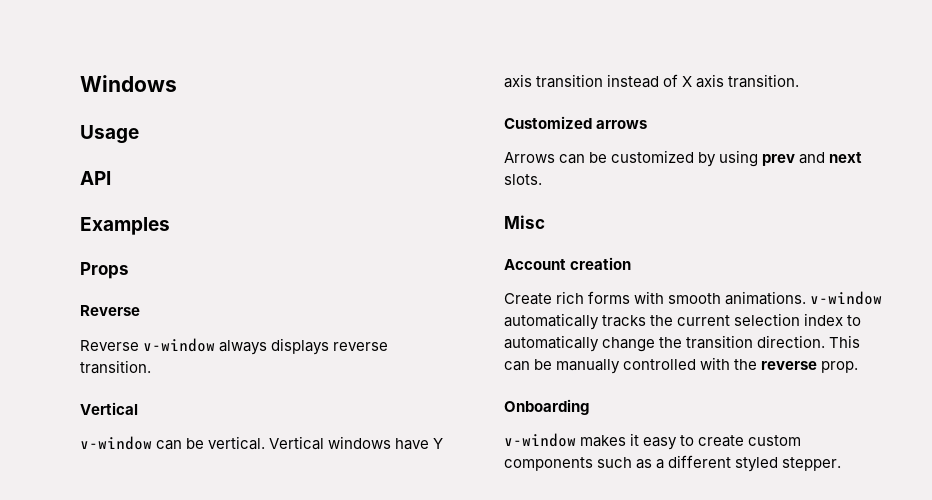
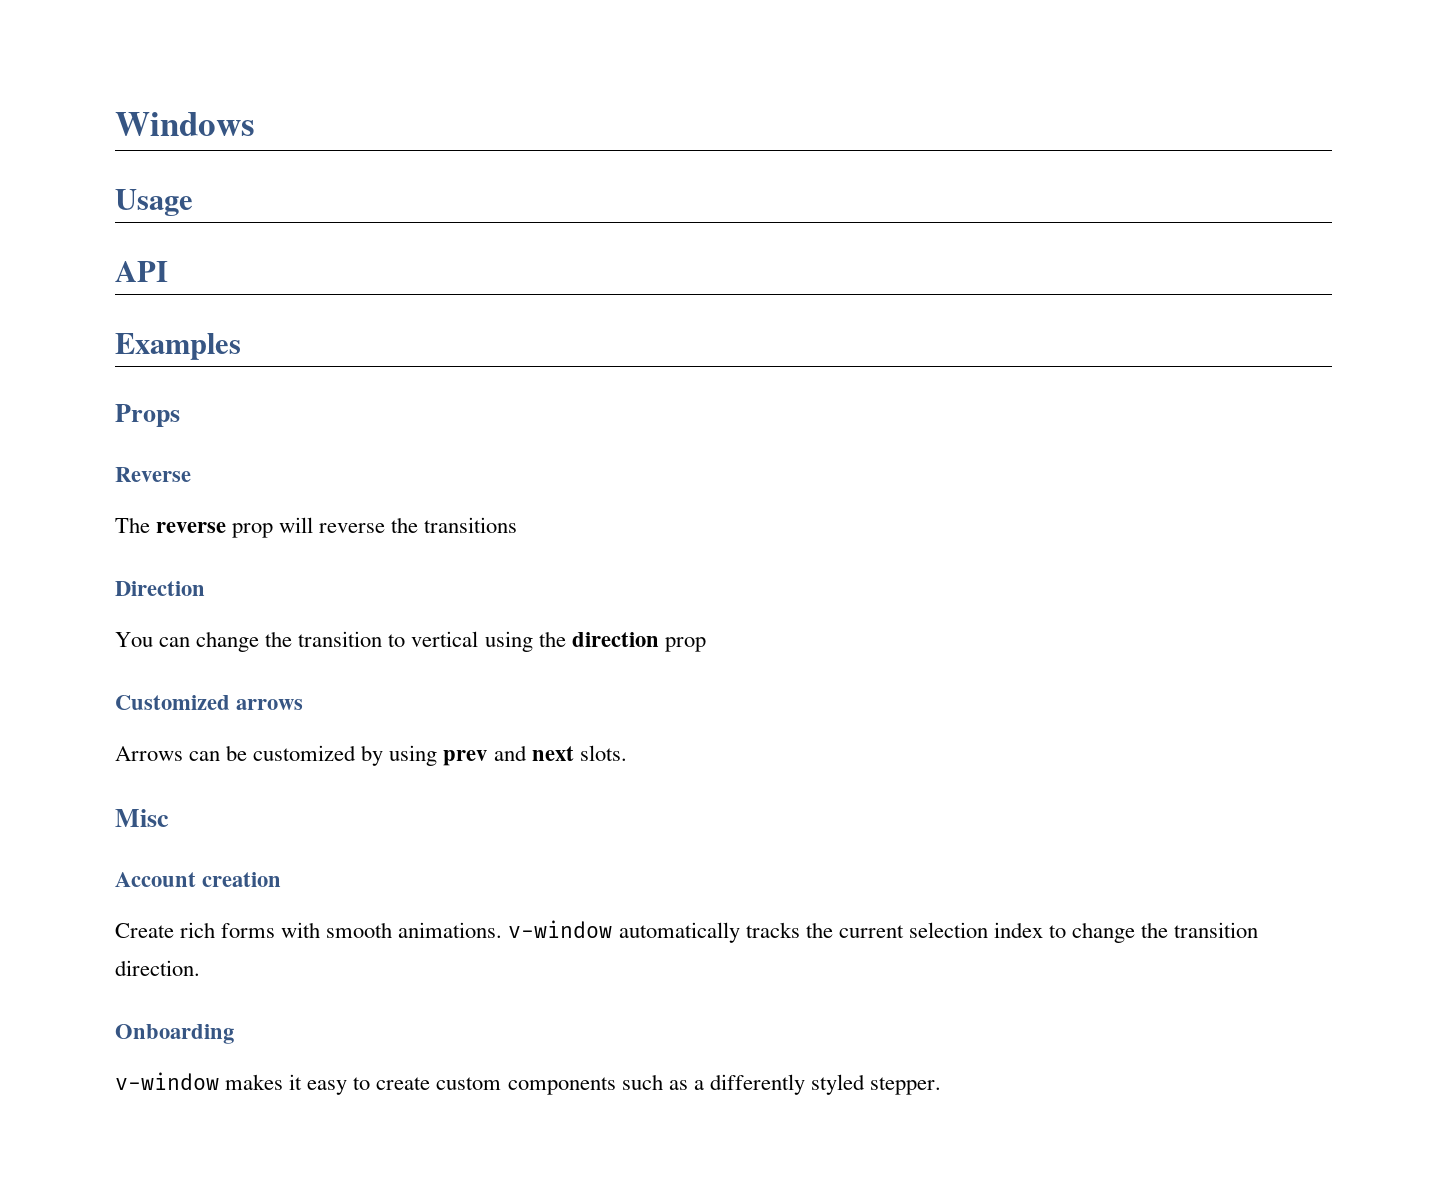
[80,338,389,355] [80,360,151,374] [80,402,138,415] [80,436,444,450] [504,74,800,88] Reverse v-window always displays reverse transition. // Vertical // v-window can be vertical. Vertical windows have Y axis transition instead of X axis transition. -> [115,517,518,538] [115,581,205,596] [115,631,706,652] The reverse prop will reverse the transitions // Direction // You can change the transition to vertical using the direction prop
[504,335,599,352] automatically -> (1066, 931) none
[829,335,861,348] [504,357,859,374] This can be manually controlled with the reverse prop. -> (200, 968) none
[668,455,732,468] different -> [709,1074,805,1095] differently

